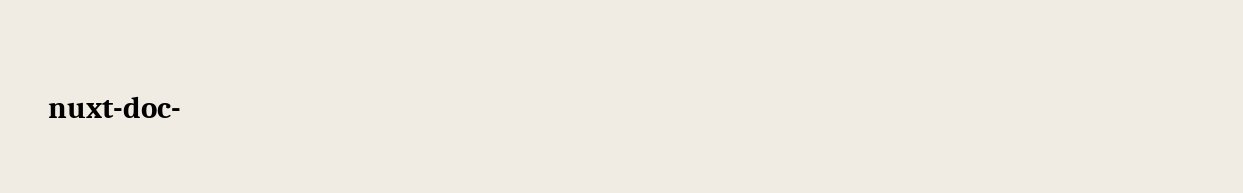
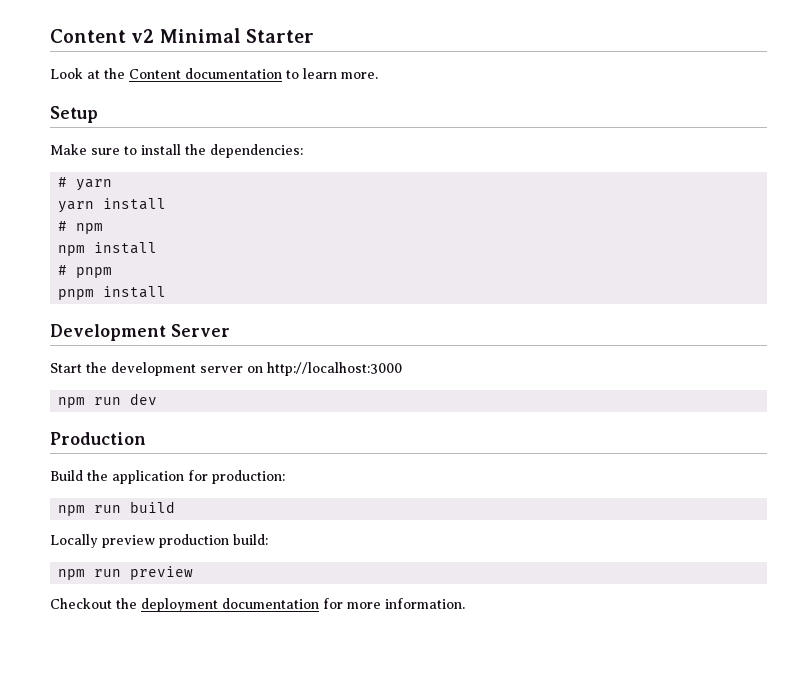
[48,96,181,118] nuxt-doc- -> [50,28,314,43] [50,68,378,79] [50,106,98,123] [50,144,303,158] [58,177,113,191] [58,198,167,213] [58,221,104,234] [58,242,158,256] [58,265,113,278] [58,286,167,300] [50,324,230,341] [50,362,402,376] [58,393,158,408] [50,432,146,445] [50,470,285,484] [58,501,176,516] [50,534,268,548] [58,566,194,580] [50,598,465,612] Content v2 Minimal Starter // Look at the Content documentation to learn more. // Setup // Make sure to install the dependencies: // # yarn // yarn install // # npm // npm install // # pnpm // pnpm install // Development Server // Start the development server on http://localhost:3000 // npm run dev // Production // Build the application for production: // npm run build // Locally preview production build: // npm run preview // Checkout the deployment documentation for more information.

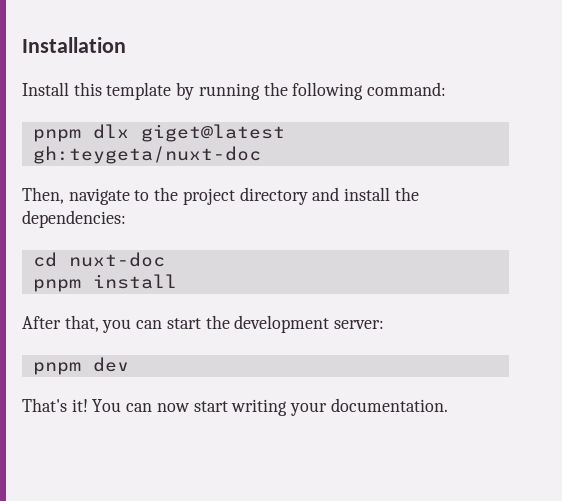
[50,28,314,43] [50,68,378,79] [50,106,98,123] [50,144,303,158] [58,177,113,191] [58,198,167,213] [58,221,104,234] [58,242,158,256] [58,265,113,278] [58,286,167,300] [50,324,230,341] [50,362,402,376] [58,393,158,408] [50,432,146,445] [50,470,285,484] [58,501,176,516] [50,534,268,548] [58,566,194,580] [50,598,465,612] Content v2 Minimal Starter // Look at the Content documentation to learn more. // Setup // Make sure to install the dependencies: // # yarn // yarn install // # npm // npm install // # pnpm // pnpm install // Development Server // Start the development server on http://localhost:3000 // npm run dev // Production // Build the application for production: // npm run build // Locally preview production build: // npm run preview // Checkout the deployment documentation for more information. -> [22,37,126,53] [22,82,447,100] [32,124,285,142] [32,146,261,164] [22,187,419,205] [22,210,126,228] [32,252,165,267] [32,274,177,292] [22,315,385,333] [32,357,129,375] [22,398,448,416] Installation // Install this template by running the following command: // pnpm dlx giget@latest gh:teygeta/nuxt-doc // Then, navigate to the project directory and install the dependencies: // cd nuxt-doc // pnpm install // After that, you can start the development server: // pnpm dev // That's it! You can now start writing your documentation.

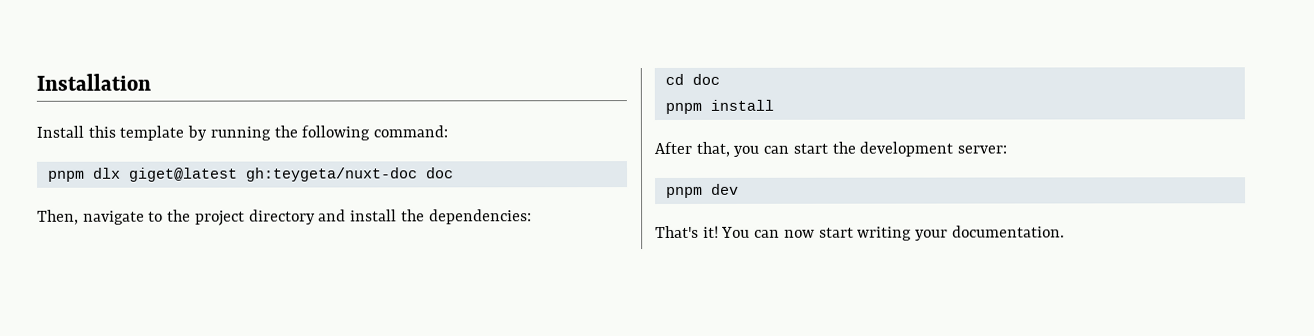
(261, 155) none -> [424,167,454,179] doc
[68,252,165,267] nuxt-doc -> [691,73,720,85] doc

